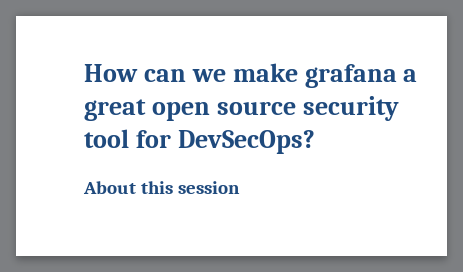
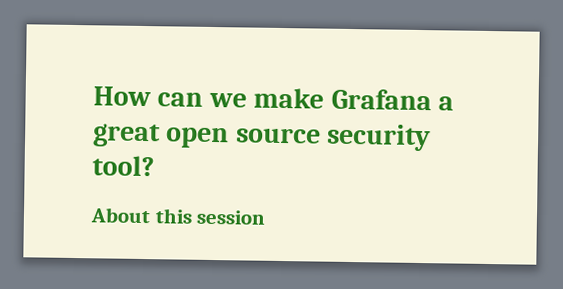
[304,64,397,88] grafana -> [330,88,432,111] Grafana
[84,129,315,154] tool for DevSecOps? -> [92,155,155,177] tool?

